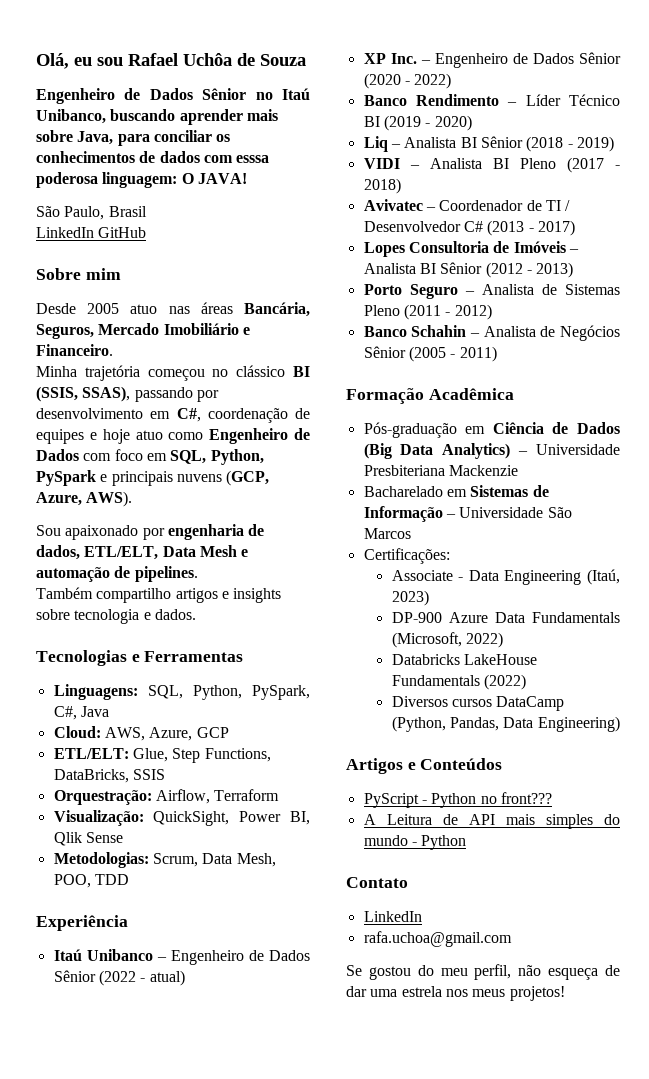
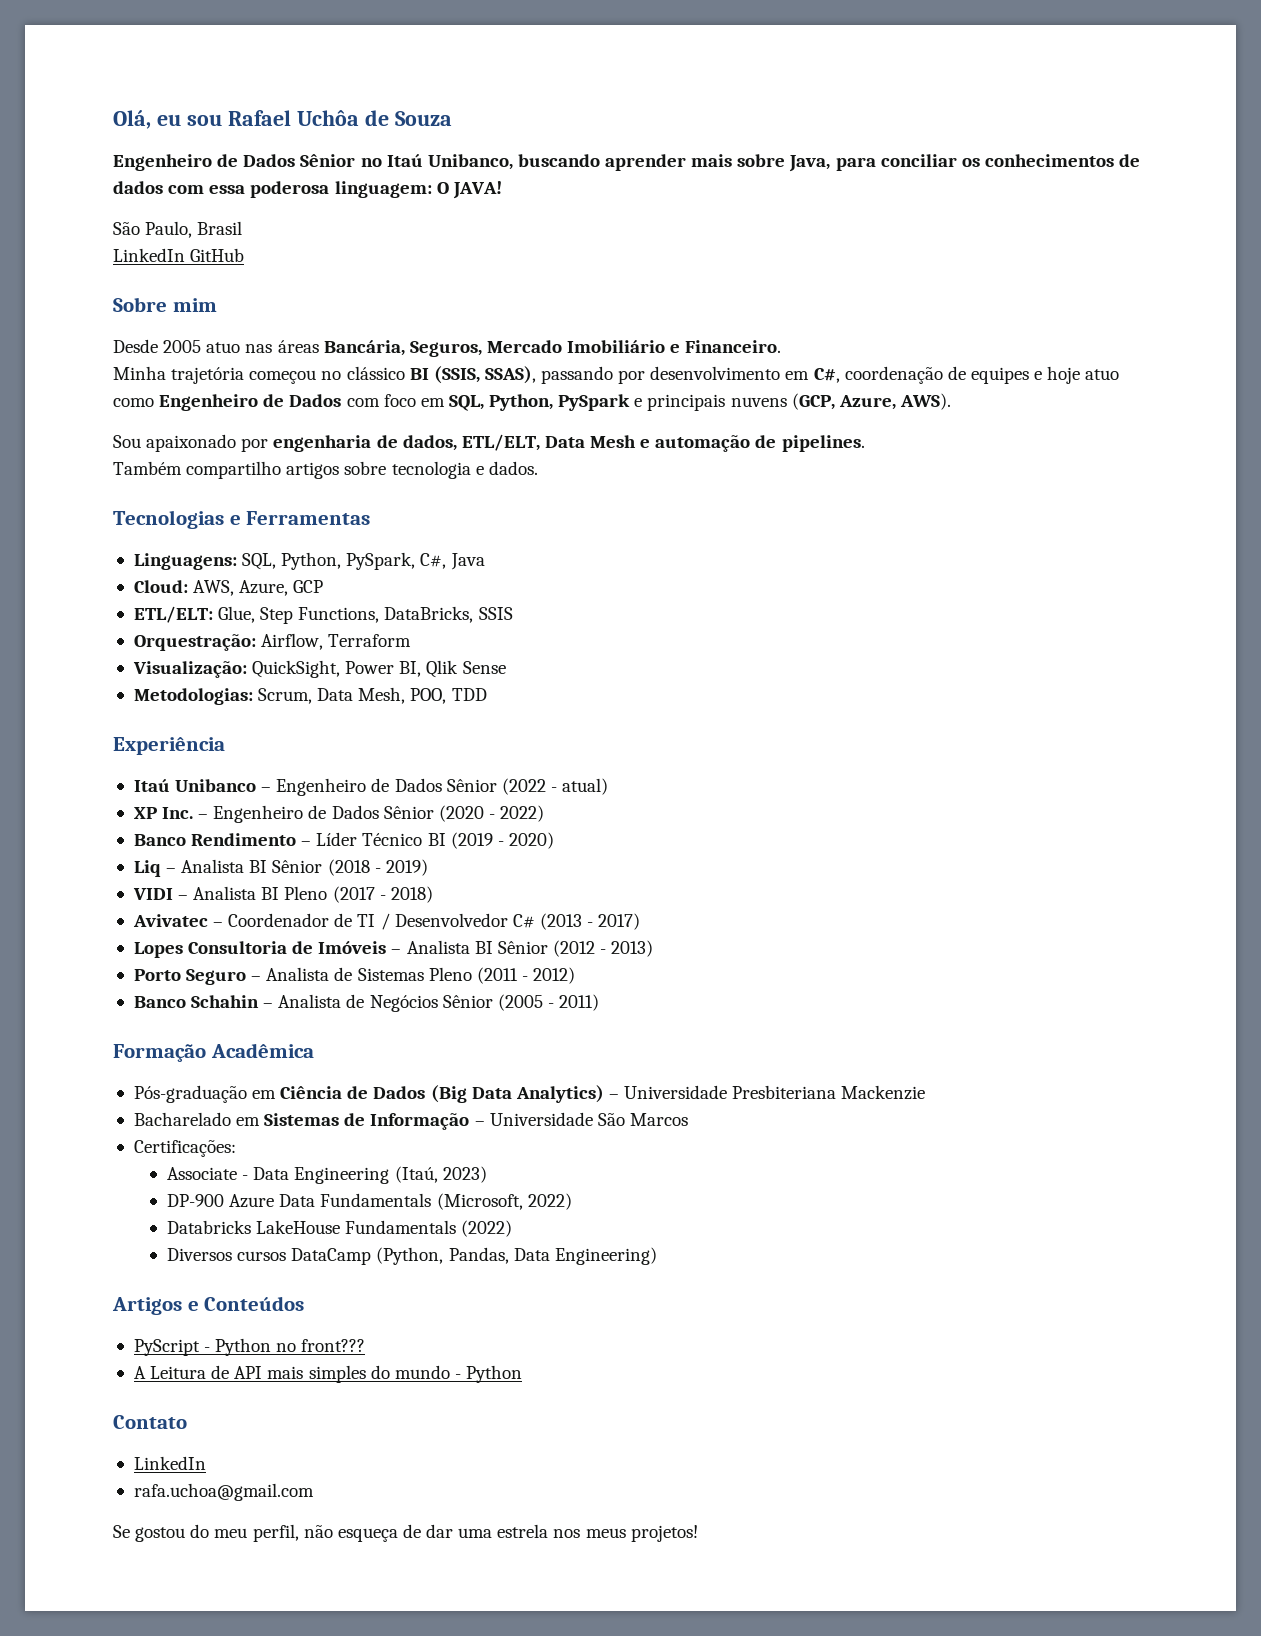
[236,155,270,163] esssa -> [209,185,246,194] essa
[221,588,282,603] e insights -> (340, 470) none

